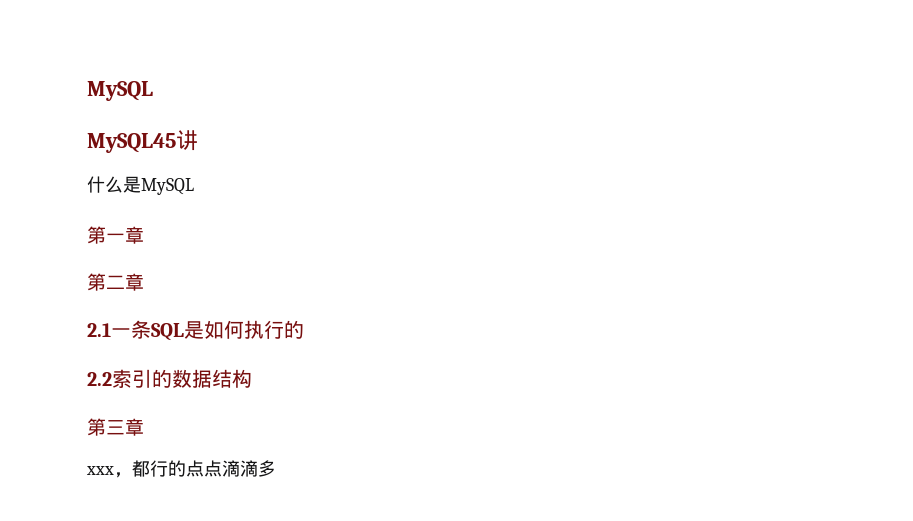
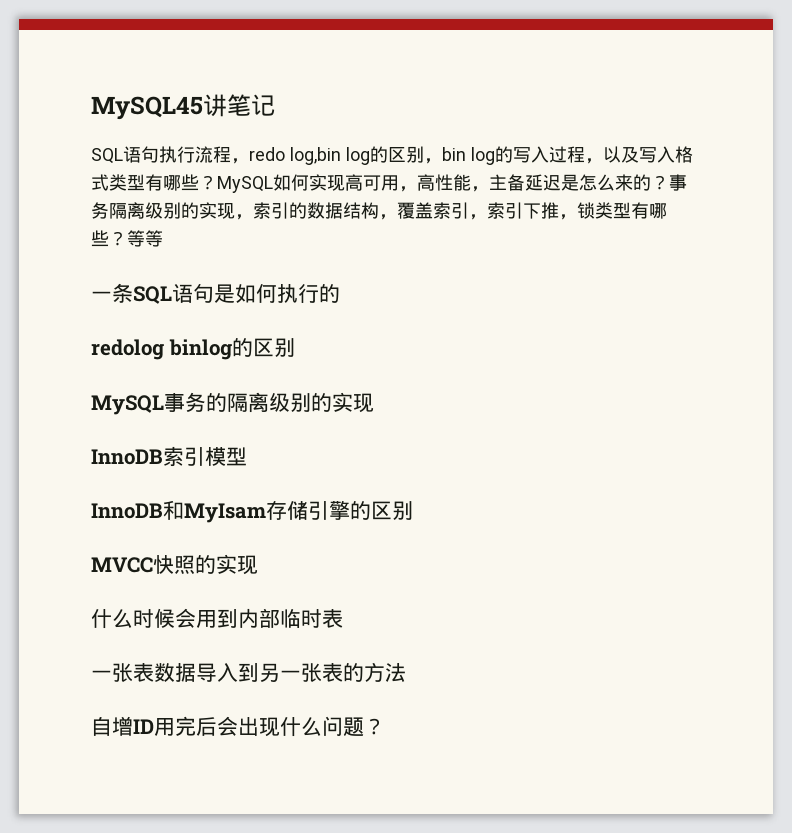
[87,81,153,101] MySQL // -> (91, 108) none
[87,176,194,195] [87,226,144,244] [87,273,144,291] [87,323,111,337] // 什么是MySQL // 第一章 // 第二章 // 2.1 -> [227,94,275,116] [91,146,693,165] [91,174,687,193] [91,202,667,220] [91,230,163,247] 笔记 // SQL语句执行流程，redo log,bin log的区别，bin log的写入过程，以及写入格式类型有哪些？MySQL如何实现高可用，高性能，主备延迟是怎么来的？事务隔离级别的实现，索引的数据结构，覆盖索引，索引下推，锁类型有哪些？等等 //
(184, 332) none -> [172,283,214,303] 语句
[87,369,252,388] [87,418,144,436] [86,460,276,478] 2.2索引的数据结构 // 第三章 // xxx，都行的点点滴滴多 -> [91,338,295,360] [91,392,374,415] [91,446,247,467] [91,500,413,523] [91,554,258,575] [91,608,343,629] [91,662,406,682] [91,716,385,737] redolog binlog的区别 // MySQL事务的隔离级别的实现 // InnoDB索引模型 // InnoDB和MyIsam存储引擎的区别 // MVCC快照的实现 // 什么时候会用到内部临时表 // 一张表数据导入到另一张表的方法 // 自增ID用完后会出现什么问题？

